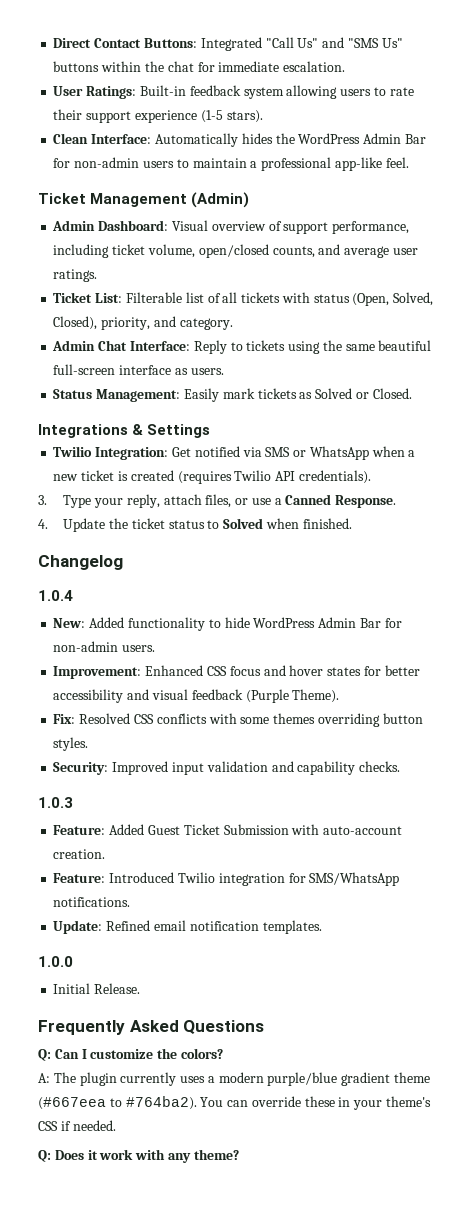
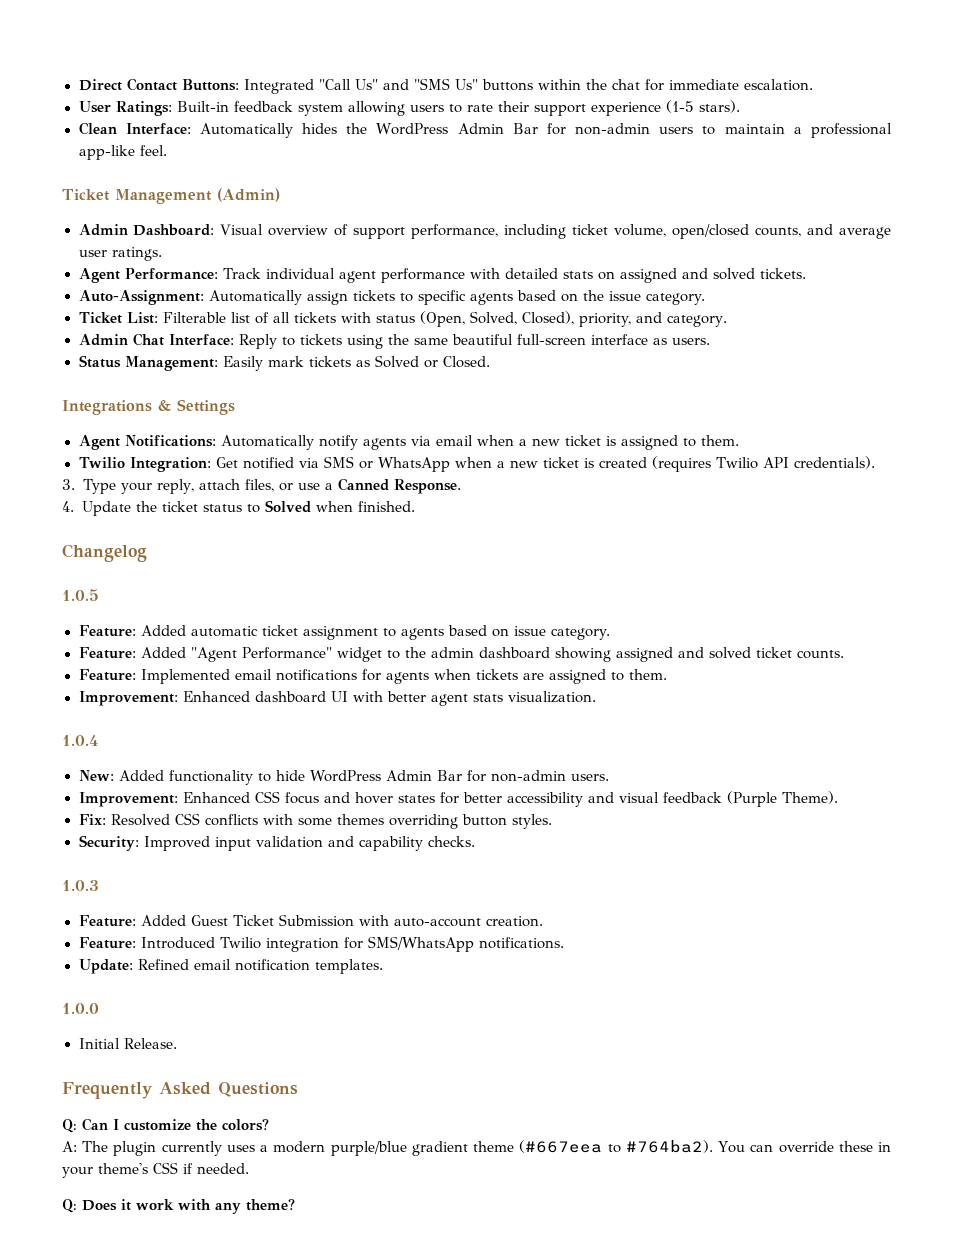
(98, 275) none -> [78,268,807,283] [78,290,706,305] // Agent Performance: Track individual agent performance with detailed stats on assigned and solved tickets. // Auto-Assignment: Automatically assign tickets to specific agents based on the issue category.
(211, 431) none -> [78,435,739,450] // Agent Notifications: Automatically notify agents via email when a new ticket is assigned to them.
(123, 562) none -> [62,589,99,601] [78,625,611,640] [78,647,844,662] [78,669,667,684] [78,691,596,706] // 1.0.5 // Feature: Added automatic ticket assignment to agents based on issue category. // Feature: Added "Agent Performance" widget to the admin dashboard showing assigned and solved ticket counts. // Feature: Implemented email notifications for agents when tickets are assigned to them. // Improvement: Enhanced dashboard UI with better agent stats visualization.

